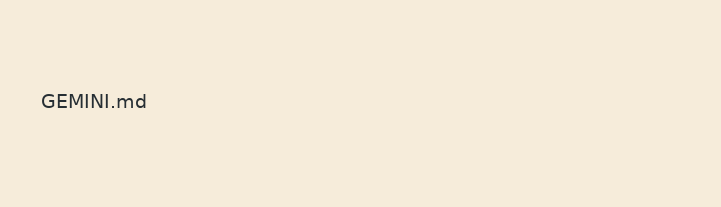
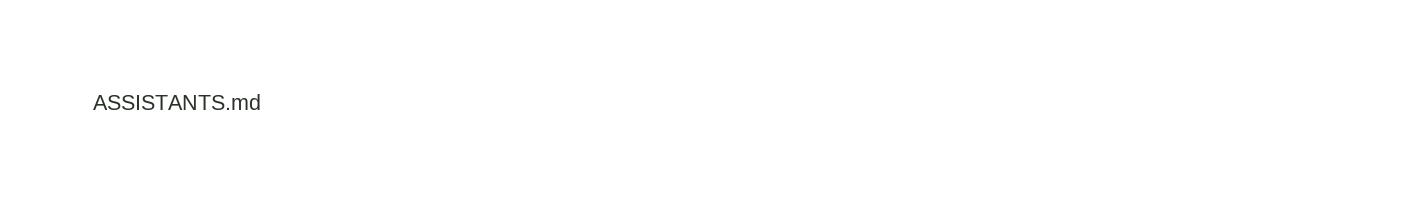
[41,94,147,108] GEMINI.md -> [93,94,261,110] ASSISTANTS.md

